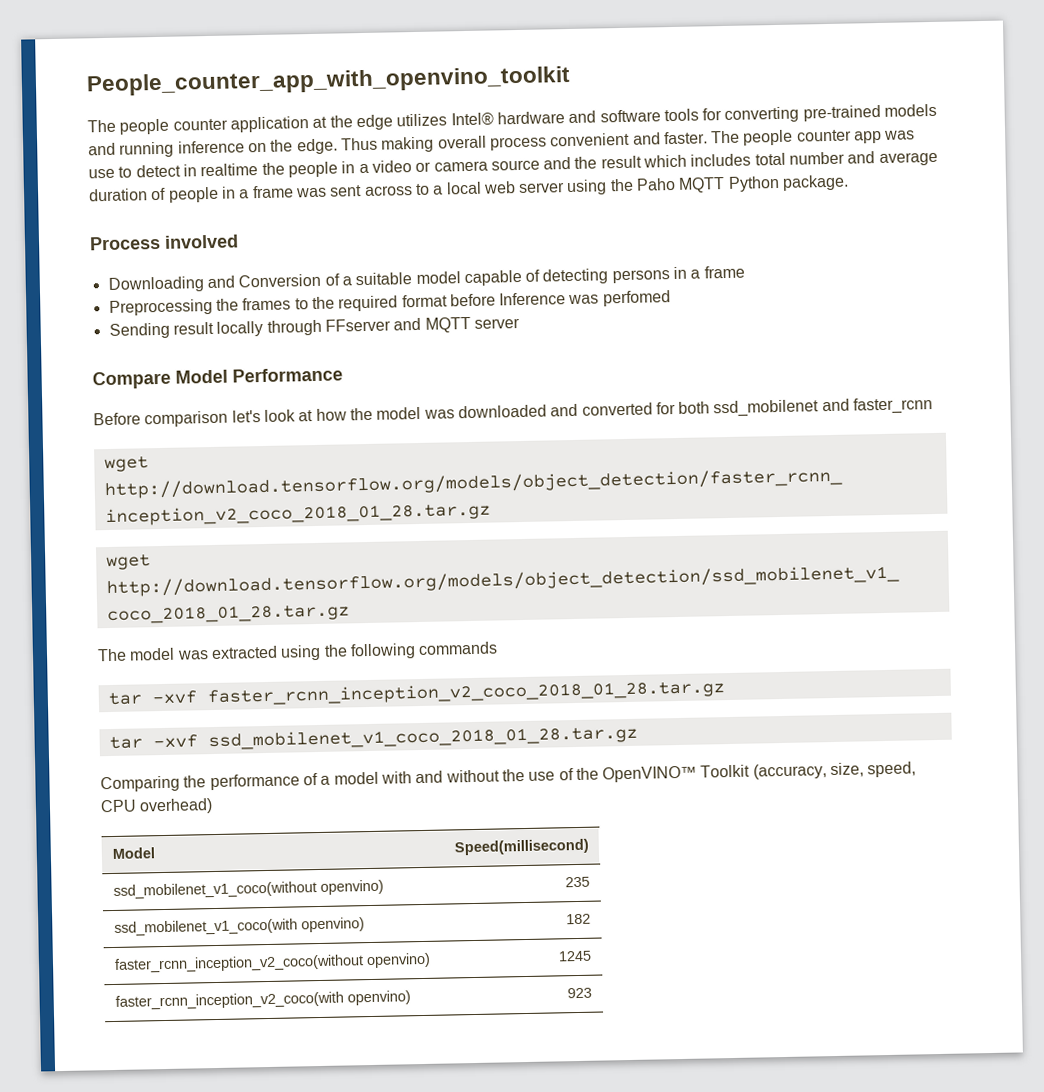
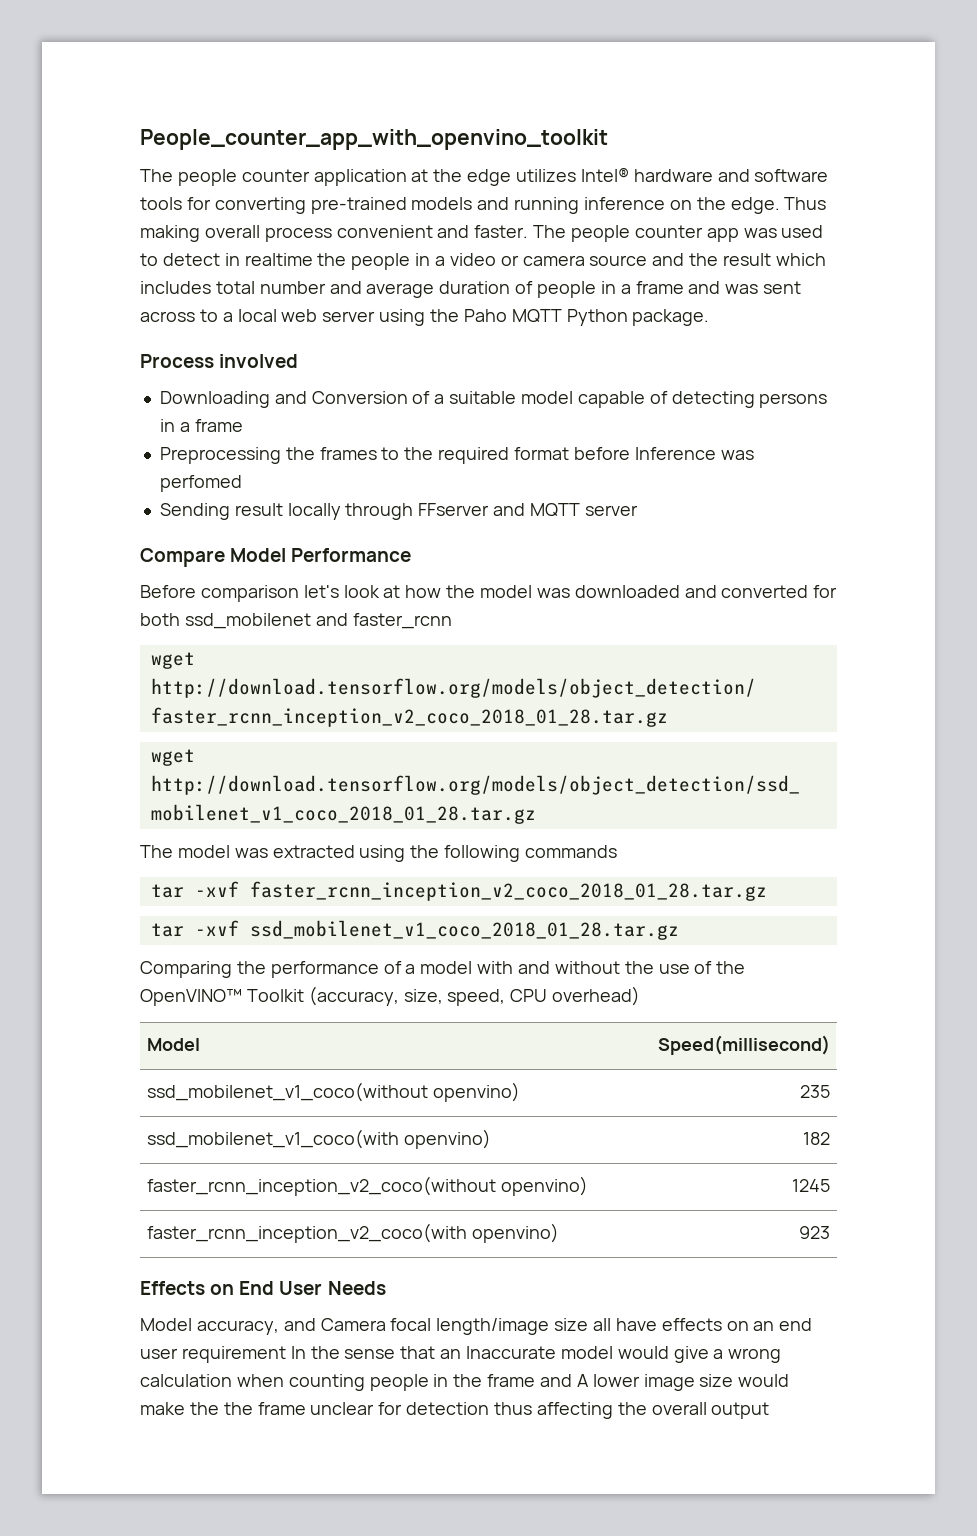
[88,168,115,179] use -> [781,225,824,238] used
(294, 192) none -> [688,281,721,294] and
(592, 993) none -> [140,1281,386,1295] [140,1318,813,1335] [140,1346,782,1363] [140,1374,790,1391] [140,1402,770,1419] // Effects on End User Needs // Model accuracy, and Camera focal length/image size all have effects on an end user requirement In the sense that an Inaccurate model would give a wrong calculation when counting people in the frame and A lower image size would make the the frame unclear for detection thus affecting the overall output

